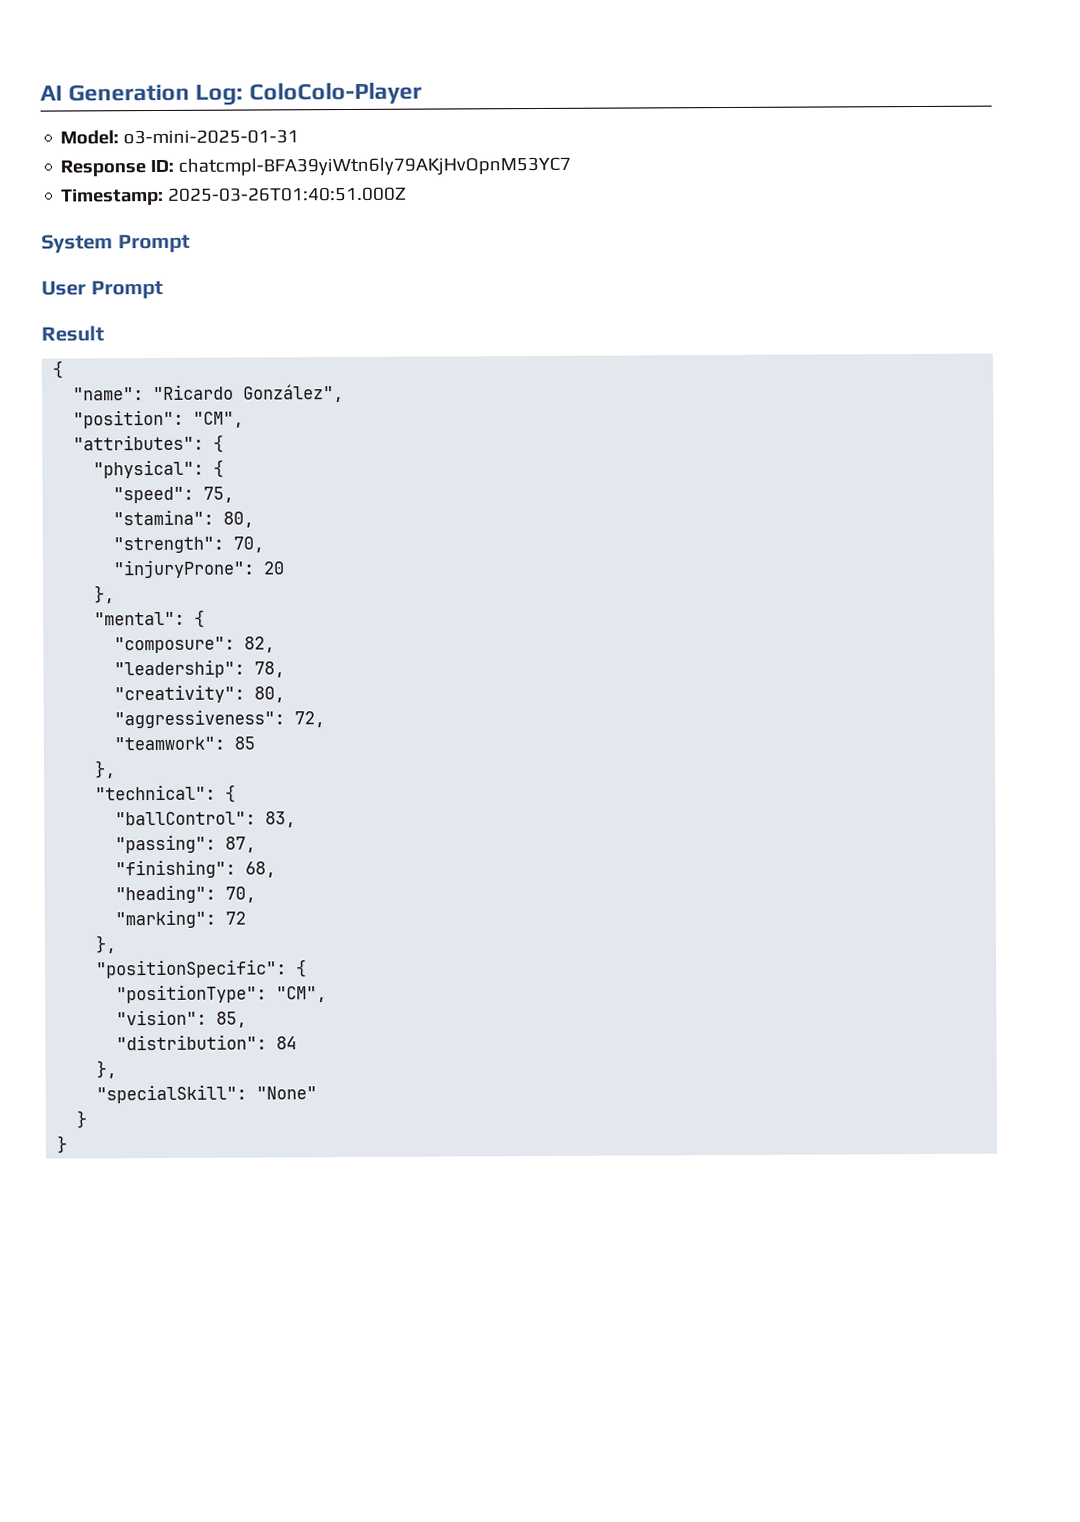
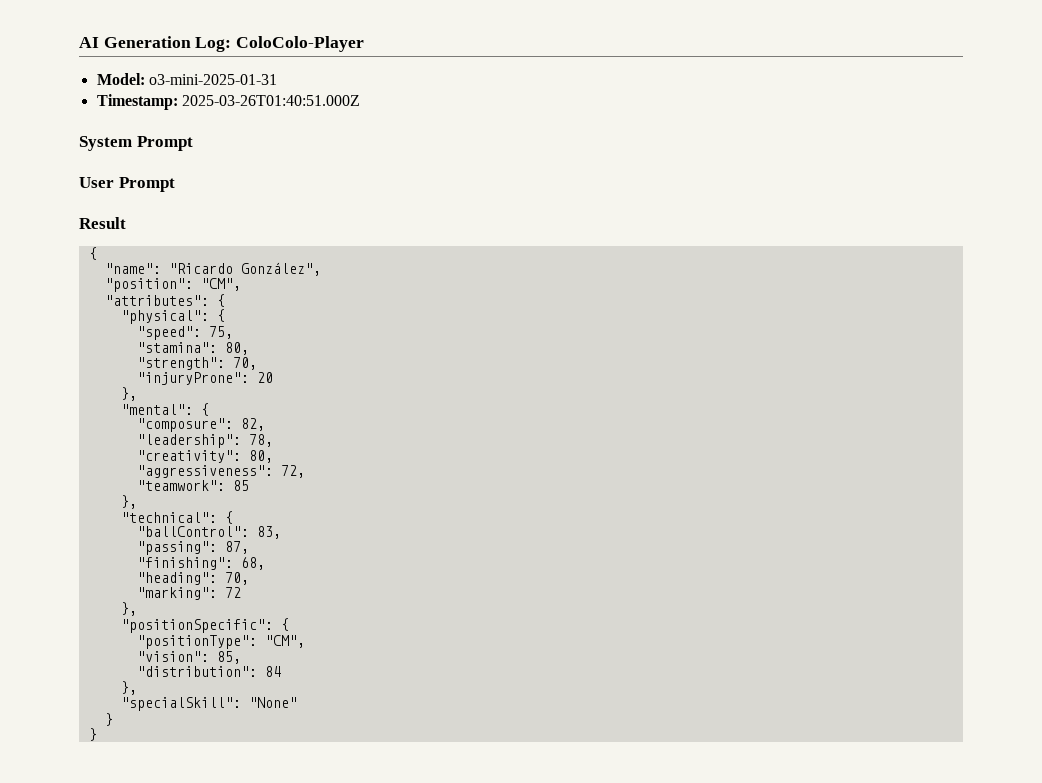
[60,156,572,177] // Response ID: chatcmpl-BFA39yiWtn6ly79AKjHvOpnM53YC7 -> (277, 79) none

